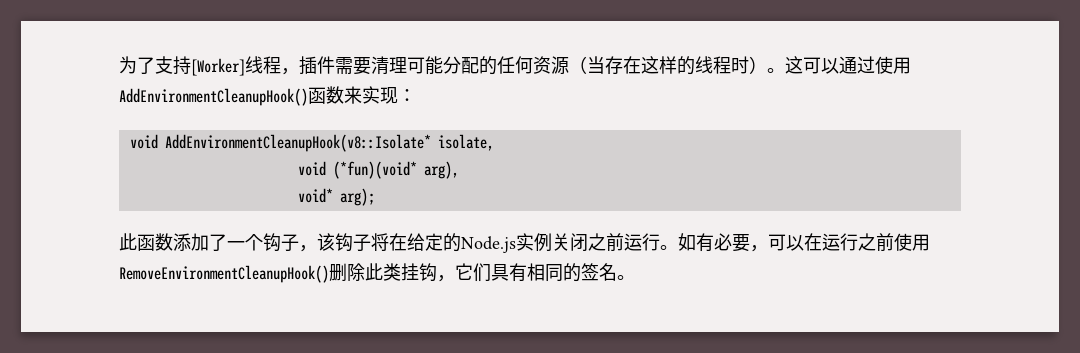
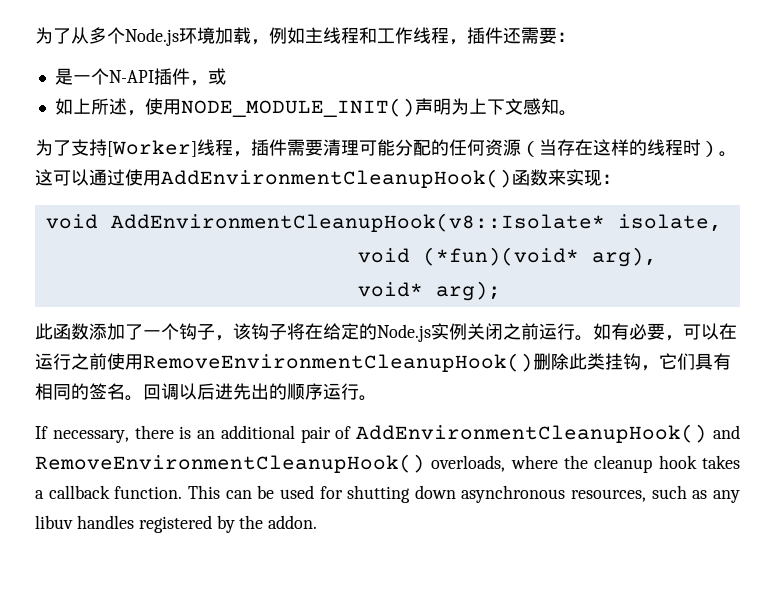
[119,56,155,74] 为了 -> [35,27,575,46] [54,68,226,86] [54,98,577,117] [35,139,71,156] 为了从多个Node.js环境加载，例如主线程和工作线程，插件还需要： // 是一个N-API插件，或 // 如上所述，使用NODE_MODULE_INIT()声明为上下文感知。 // 为了
(635, 277) none -> [143,383,377,401] [35,424,740,443] [35,454,741,473] [35,485,740,503] [35,515,318,533] 回调以后进先出的顺序运行。 // If necessary, there is an additional pair of AddEnvironmentCleanupHook() and RemoveEnvironmentCleanupHook() overloads, where the cleanup hook takes a callback function. This can be used for shutting down asynchronous resources, such as any libuv handles registered by the addon.

